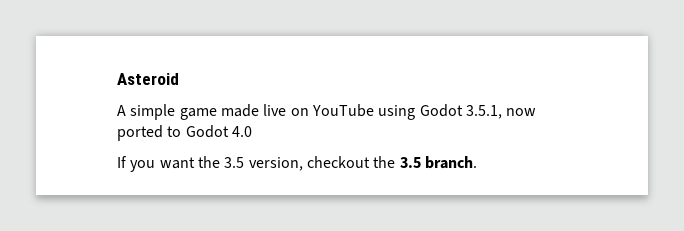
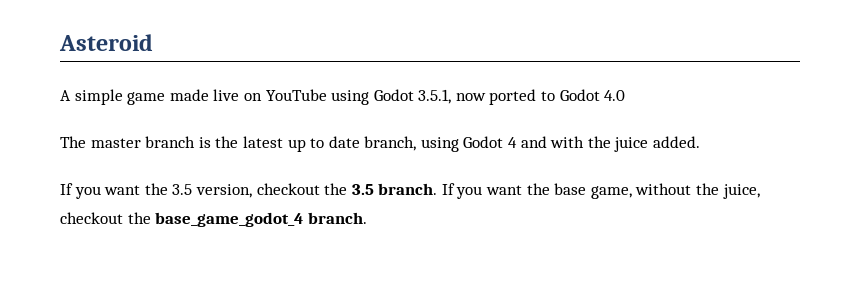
(252, 131) none -> [60,136,701,152] // The master branch is the latest up to date branch, using Godot 4 and with the juice added.
(477, 162) none -> [441,183,760,199] [60,212,367,227] If you want the base game, without the juice, checkout the base_game_godot_4 branch.

